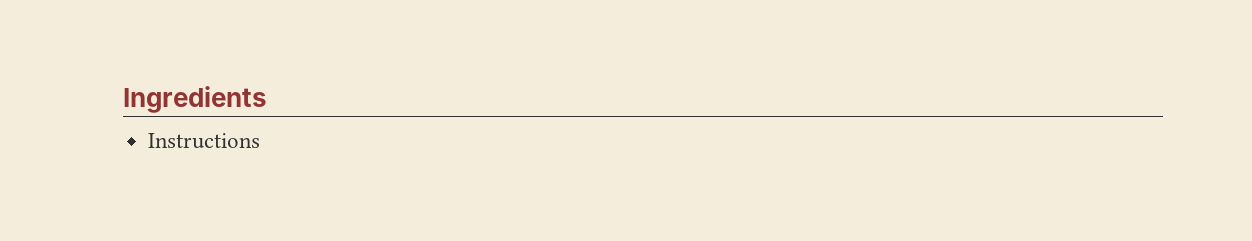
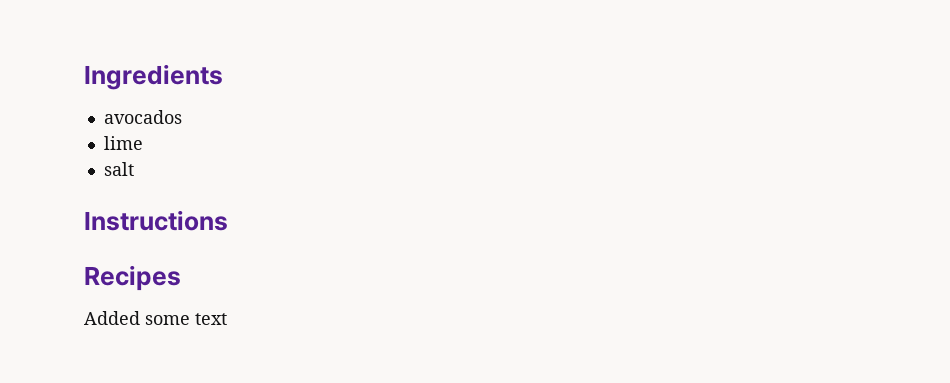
[148,133,261,149] Instructions -> [103,110,182,124] [103,136,143,150] [103,162,134,176] [84,210,228,231] [84,265,181,291] [84,311,227,325] avocados // lime // salt // Instructions // Recipes // Added some text

